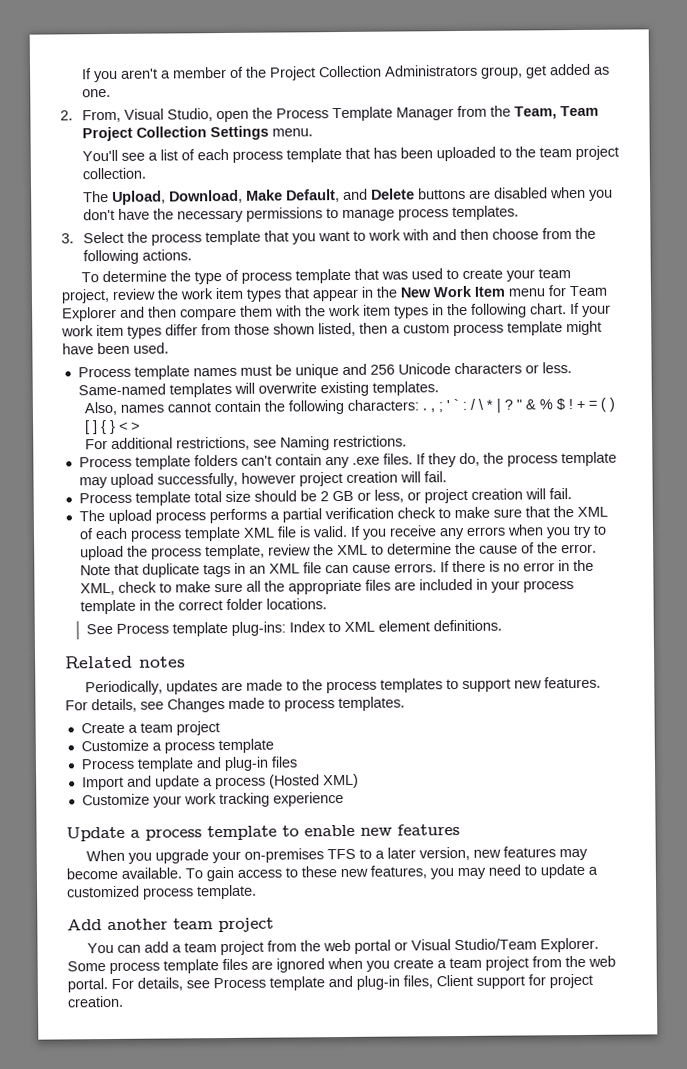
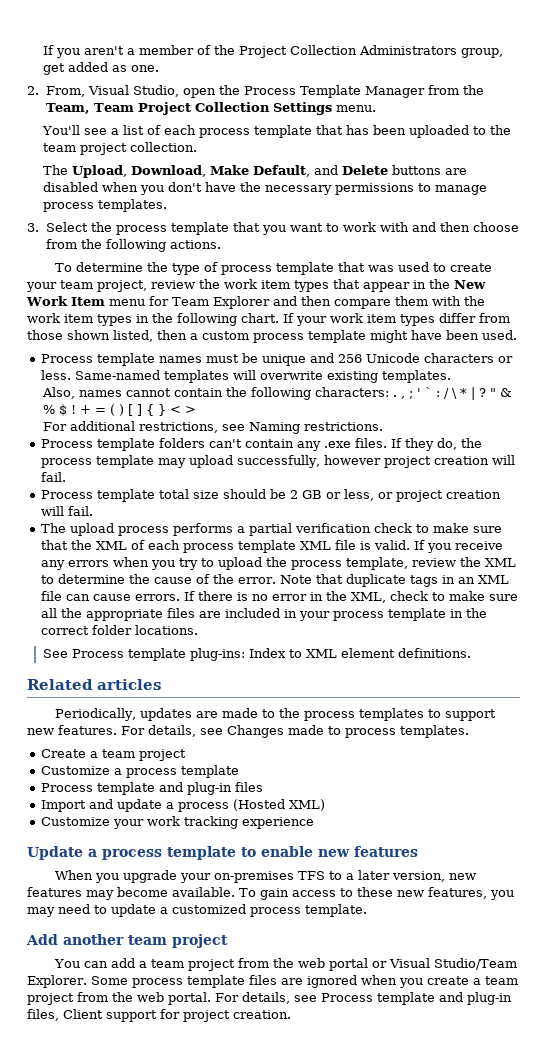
[139,656,186,668] notes -> [97,679,161,690] articles

